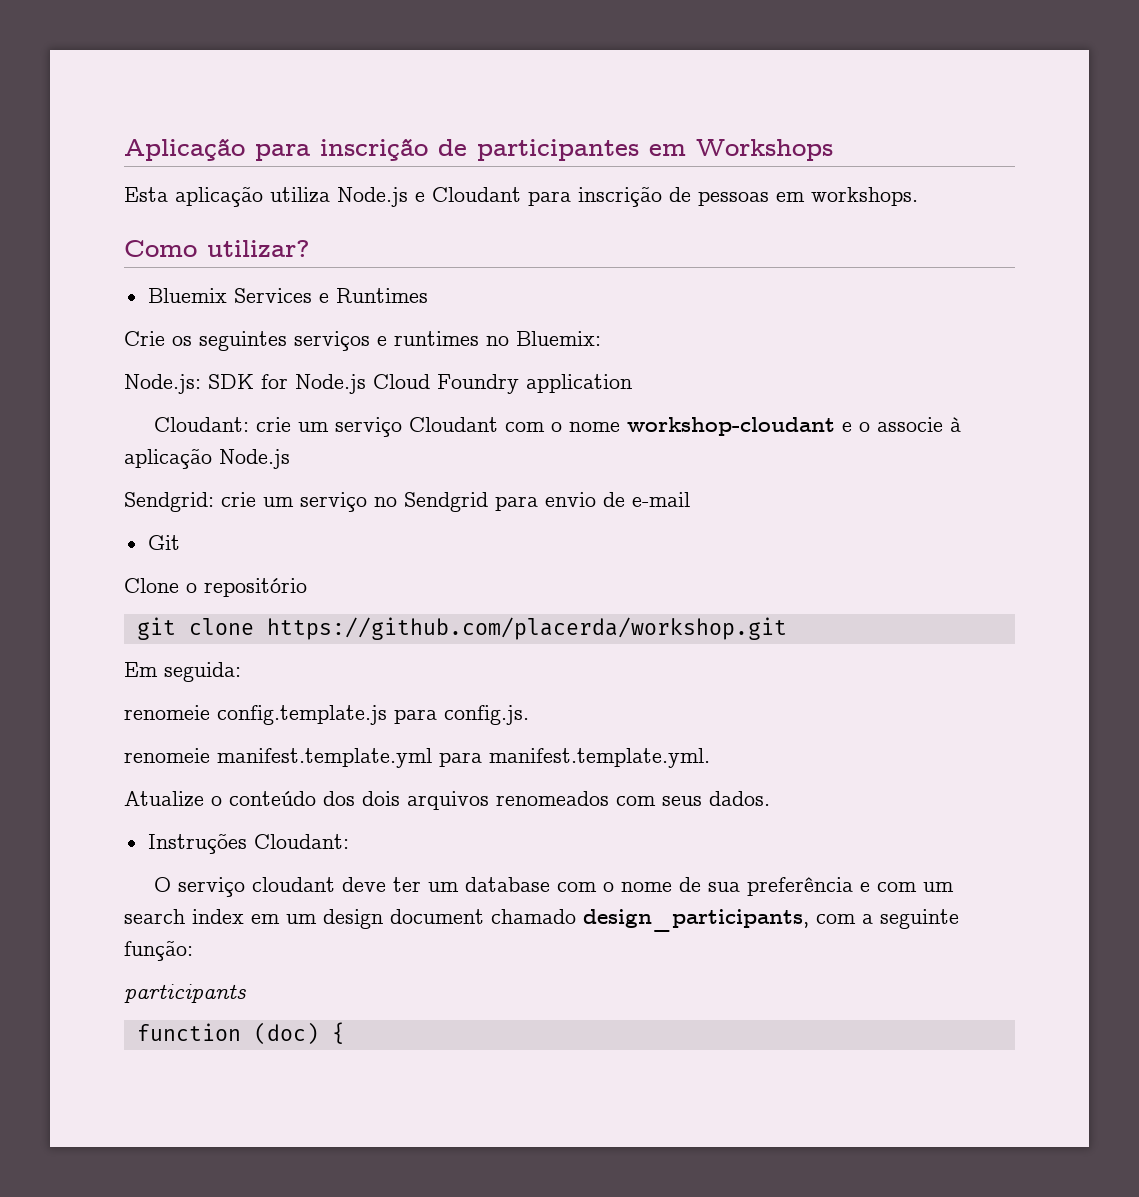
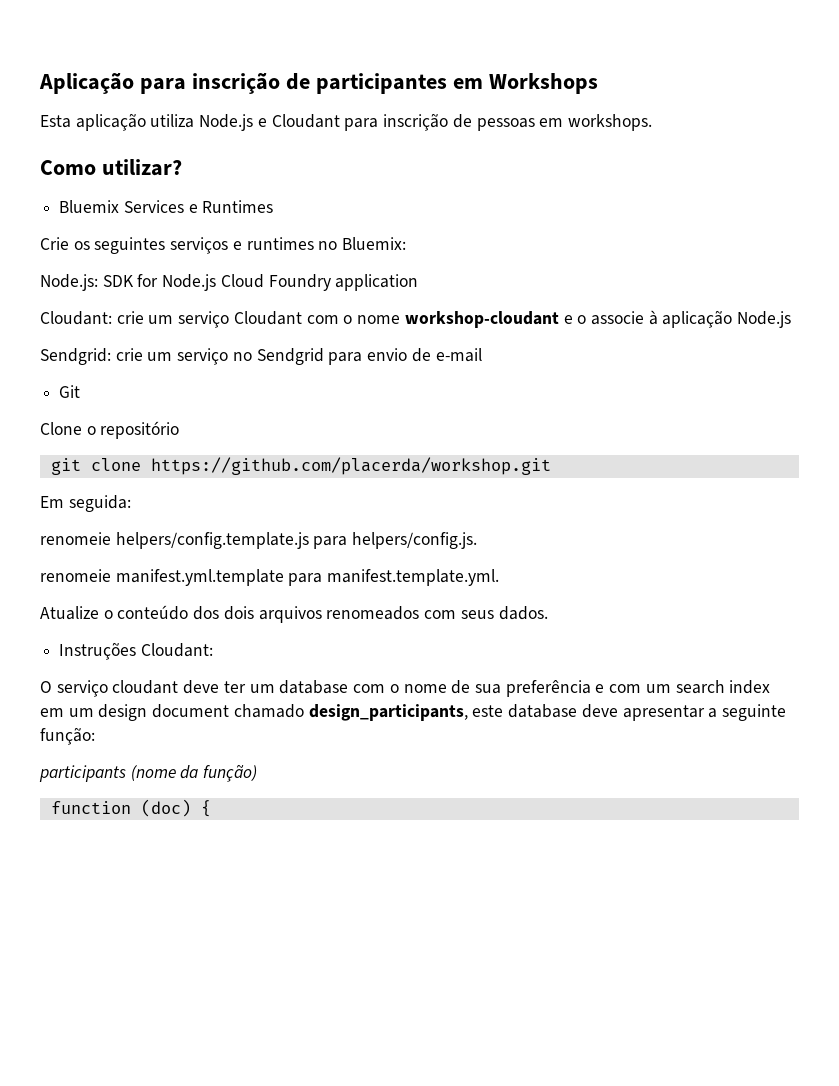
[217,705,529,725] [124,748,432,768] config.template.js para config.js. // renomeie manifest.template.yml -> [115,532,478,549] [40,569,284,586] helpers/config.template.js para helpers/config.js. // renomeie manifest.yml.template
[816,914,856,924] com -> [472,704,705,721] este database deve apresentar
(246, 993) none -> [130,764,258,782] (nome da função)

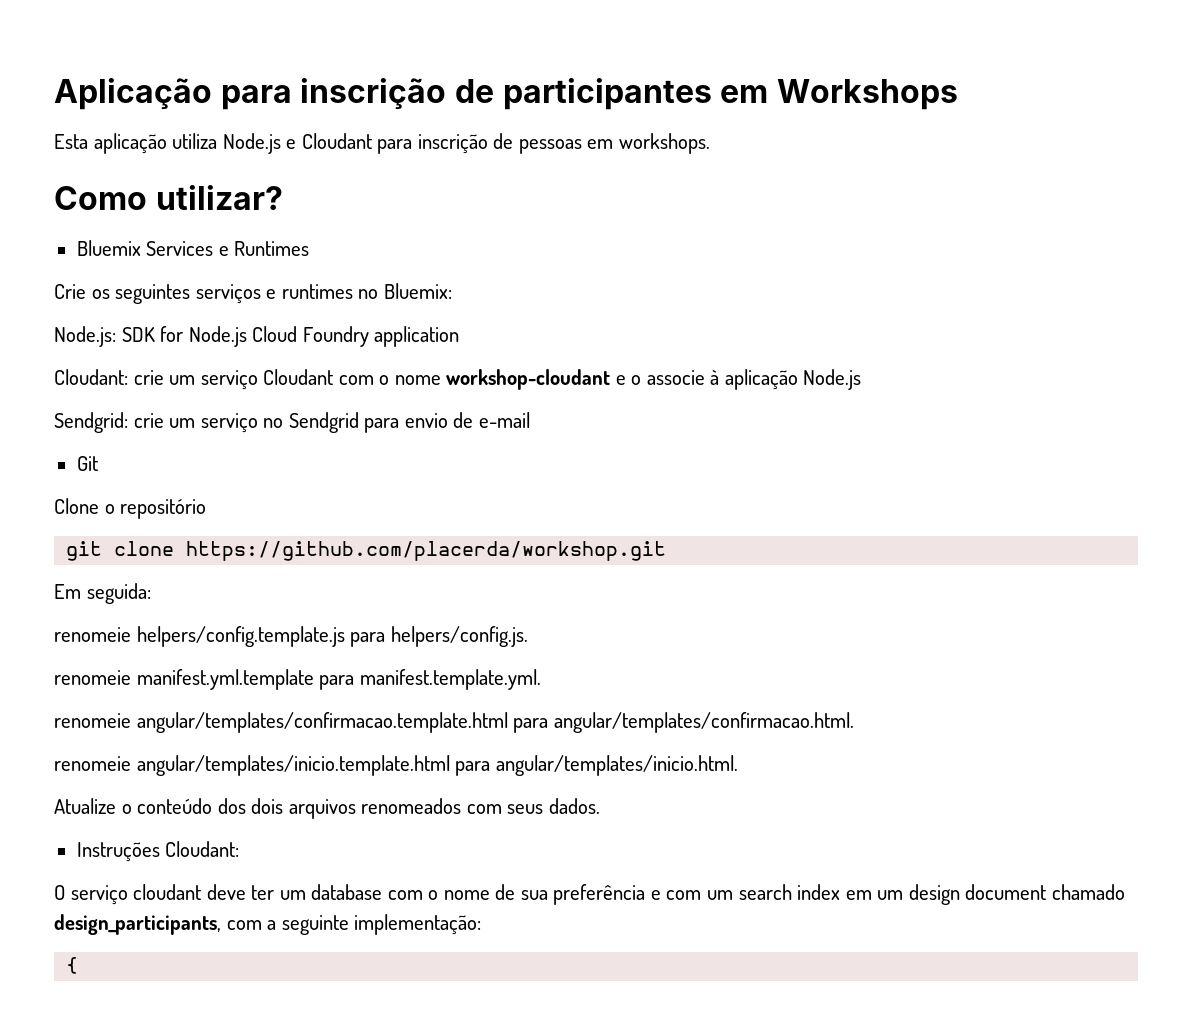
(500, 577) none -> [54,712,854,733] [54,755,738,776] // renomeie angular/templates/confirmacao.template.html para angular/templates/confirmacao.html. // renomeie angular/templates/inicio.template.html para angular/templates/inicio.html.
[472,704,786,721] [40,727,95,745] [39,764,258,782] [50,799,191,817] este database deve apresentar a seguinte função: // participants (nome da função) // function (doc) -> [226,914,482,935] com a seguinte implementação: //

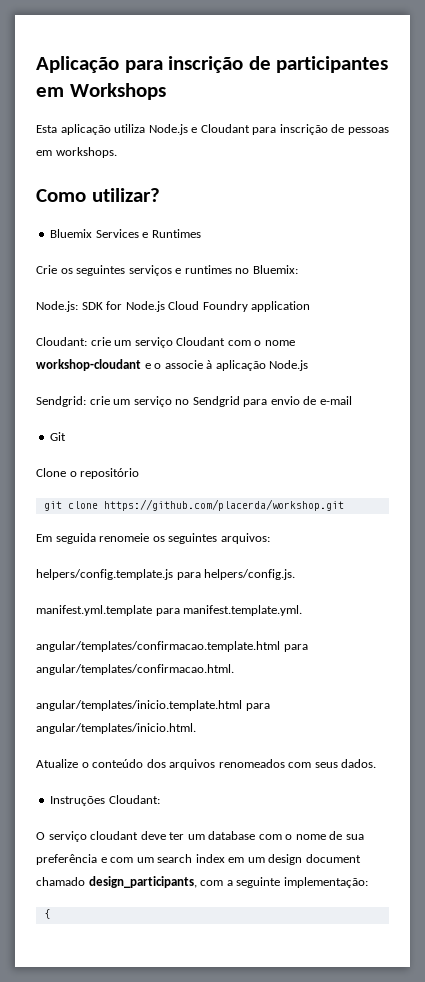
[86,583,151,604] [54,627,131,642] seguida: // renomeie -> [55,533,270,544] seguida renomeie os seguintes arquivos: //
[54,670,131,685] renomeie -> (296, 574) none
[54,713,131,728] renomeie -> (303, 610) none
[54,756,131,771] renomeie -> (234, 669) none
[251,798,284,814] dois -> (166, 763) none

